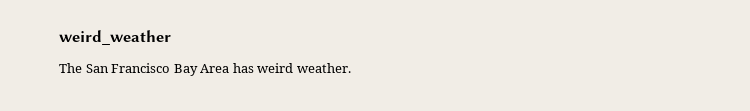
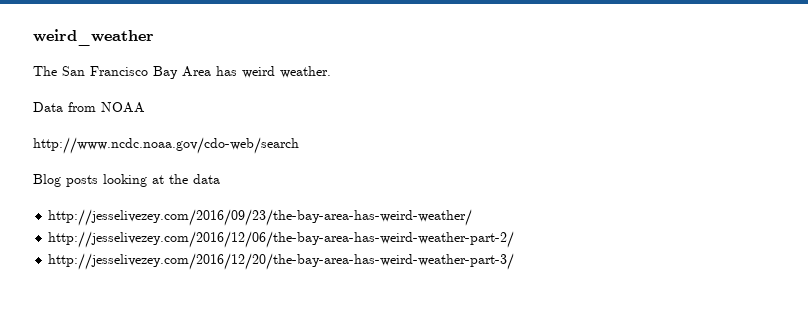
(351, 68) none -> [33,102,145,113] [33,137,299,154] [33,174,220,187] [48,209,473,226] [48,231,515,248] [48,253,515,270] // Data from NOAA // http://www.ncdc.noaa.gov/cdo-web/search // Blog posts looking at the data // http://jesselivezey.com/2016/09/23/the-bay-area-has-weird-weather/ // http://jesselivezey.com/2016/12/06/the-bay-area-has-weird-weather-part-2/ // http://jesselivezey.com/2016/12/20/the-bay-area-has-weird-weather-part-3/

